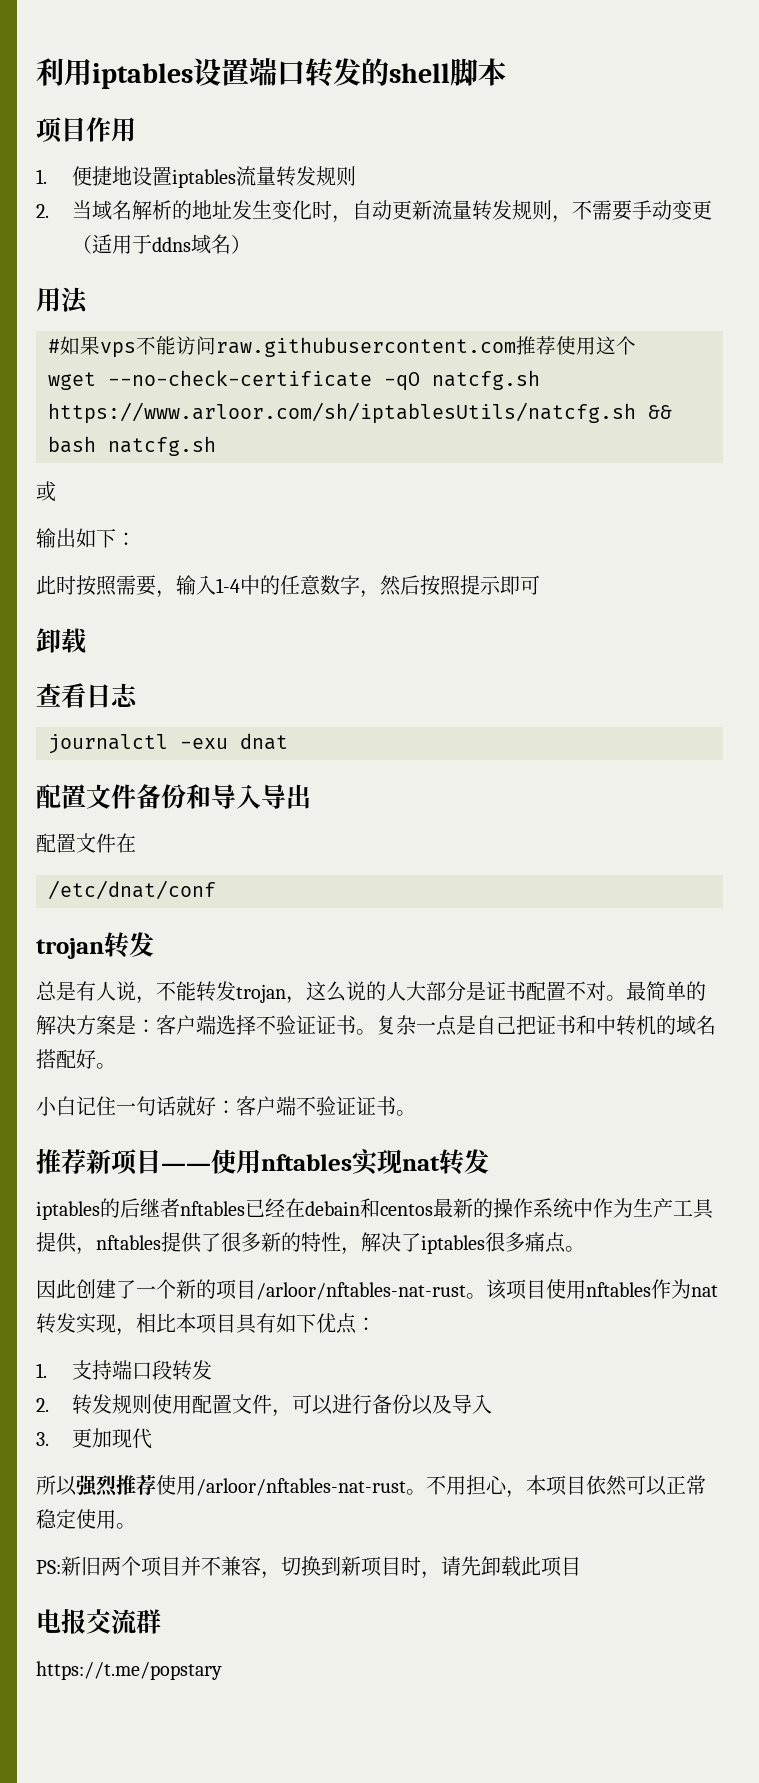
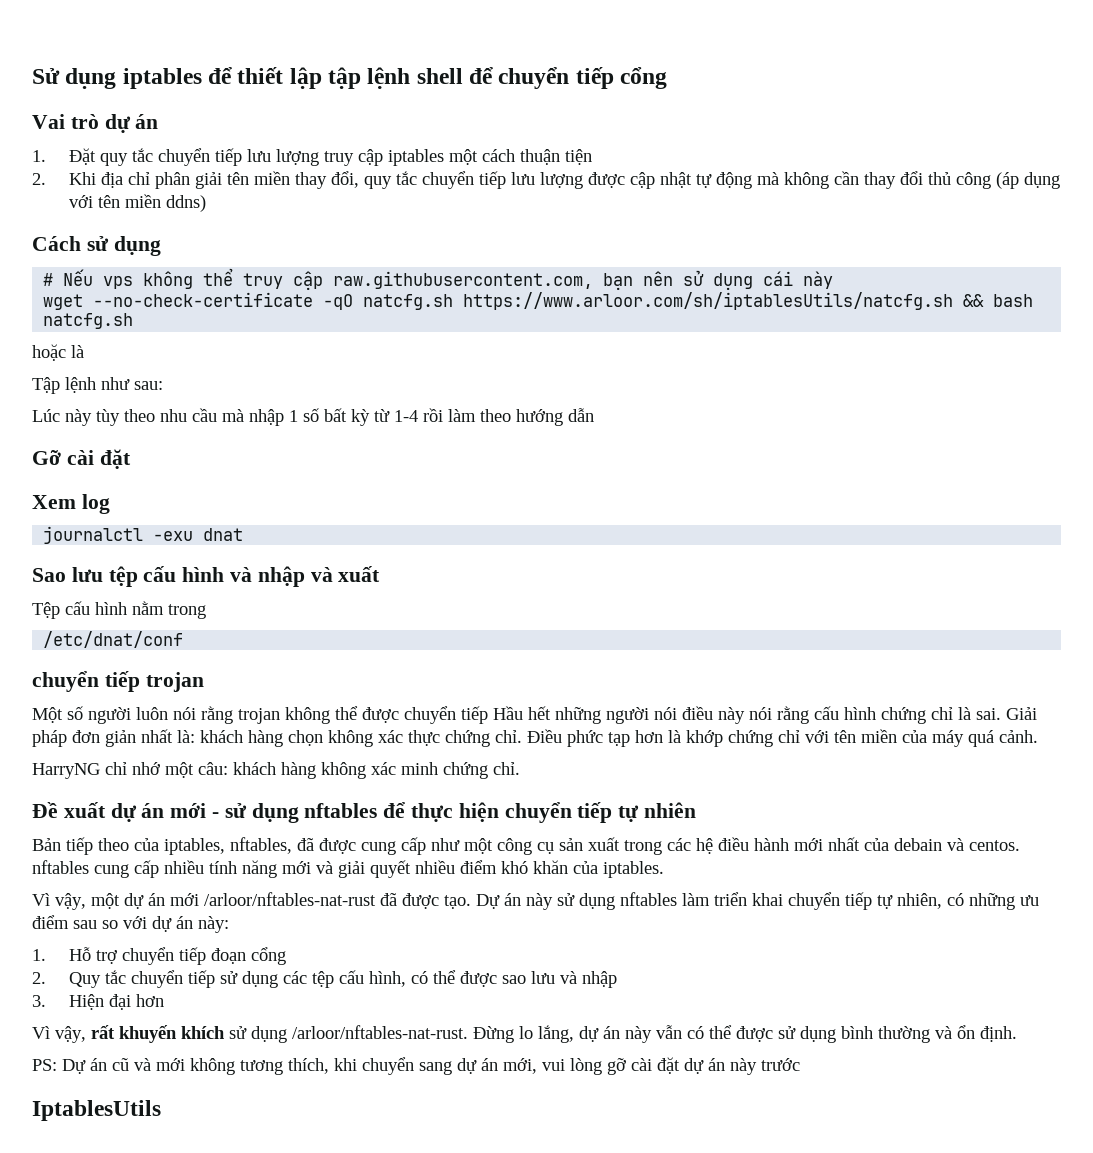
[36,58,506,89] [36,117,136,143] [36,166,356,188] [36,200,712,223] [71,234,251,254] [36,287,88,314] [48,336,636,358] 利用iptables设置端口转发的shell脚本 // 项目作用 // 1.便捷地设置iptables流量转发规则 // 2.当域名解析的地址发生变化时，自动更新流量转发规则，不需要手动变更（适用于ddns域名） // 用法 // #如果vps不能访问raw.githubusercontent.com推荐使用这个 -> [32,67,668,89] [32,114,159,133] [32,148,592,166] [32,171,1060,189] [68,194,206,212] [32,236,161,256] [43,268,834,290] Sử dụng iptables để thiết lập tập lệnh shell để chuyển tiếp cổng // Vai trò dự án // 1. Đặt quy tắc chuyển tiếp lưu lượng truy cập iptables một cách thuận tiện // 2. Khi địa chỉ phân giải tên miền thay đổi, quy tắc chuyển tiếp lưu lượng được cập nhật tự động mà không cần thay đổi thủ công (áp dụng với tên miền ddns) // Cách sử dụng // # Nếu vps không thể truy cập raw.githubusercontent.com, bạn nên sử dụng cái này
[36,481,56,502] [36,528,136,548] [36,575,540,598] [36,628,87,654] [36,683,138,708] [48,733,288,754] [36,784,311,809] [36,833,136,853] 或 // 输出如下： // 此时按照需要，输入1-4中的任意数字，然后按照提示即可 // 卸载 // 查看日志 // journalctl -exu dnat // 配置文件备份和导入导出 // 配置文件在 -> [32,344,84,361] [32,377,163,394] [32,408,594,426] [32,449,131,469] [32,494,110,514] [43,526,244,544] [32,566,381,587] [32,601,206,619] hoặc là // Tập lệnh như sau: // Lúc này tùy theo nhu cầu mà nhập 1 số bất kỳ từ 1-4 rồi làm theo hướng dẫn // Gỡ cài đặt // Xem log // journalctl -exu dnat // Sao lưu tệp cấu hình và nhập và xuất // Tệp cấu hình nằm trong
[36,932,154,959] [36,981,706,1004] [36,1015,716,1036] [36,1049,116,1069] [36,1096,416,1116] [36,1149,489,1175] [36,1198,714,1220] [36,1232,585,1255] [36,1279,718,1300] [36,1313,376,1336] [36,1360,212,1381] [36,1394,492,1417] [36,1428,152,1449] [36,1475,706,1498] [36,1509,136,1529] [36,1556,581,1579] [36,1609,161,1634] [36,1661,222,1680] trojan转发 // 总是有人说，不能转发trojan，这么说的人大部分是证书配置不对。最简单的解决方案是：客户端选择不验证证书。复杂一点是自己把证书和中转机的域名搭配好。 // 小白记住一句话就好：客户端不验证证书。 // 推荐新项目——使用nftables实现nat转发 // iptables的后继者nftables已经在debain和centos最新的操作系统中作为生产工具提供，nftables提供了很多新的特性，解决了iptables很多痛点。 // 因此创建了一个新的项目/arloor/nftables-nat-rust。该项目使用nftables作为nat转发实现，相比本项目具有如下优点： // 1.支持端口段转发 // 2.转发规则使用配置文件，可以进行备份以及导入 // 3.更加现代 // 所以强烈推荐使用/arloor/nftables-nat-rust。不用担心，本项目依然可以正常稳定使用。 // PS:新旧两个项目并不兼容，切换到新项目时，请先卸载此项目 // 电报交流群 // https://t.me/popstary -> [32,671,204,692] [32,706,1037,724] [32,729,1038,747] [32,762,520,779] [32,802,697,823] [32,837,1020,855] [32,860,664,878] [32,892,1039,910] [32,915,229,933] [32,947,286,965] [32,970,617,988] [32,994,164,1010] [32,1025,1017,1043] [32,1057,800,1075] [32,1100,161,1121] chuyển tiếp trojan // Một số người luôn nói rằng trojan không thể được chuyển tiếp Hầu hết những người nói điều này nói rằng cấu hình chứng chỉ là sai. Giải pháp đơn giản nhất là: khách hàng chọn không xác thực chứng chỉ. Điều phức tạp hơn là khớp chứng chỉ với tên miền của máy quá cảnh. // HarryNG chỉ nhớ một câu: khách hàng không xác minh chứng chỉ. // Đề xuất dự án mới - sử dụng nftables để thực hiện chuyển tiếp tự nhiên // Bản tiếp theo của iptables, nftables, đã được cung cấp như một công cụ sản xuất trong các hệ điều hành mới nhất của debain và centos. nftables cung cấp nhiều tính năng mới và giải quyết nhiều điểm khó khăn của iptables. // Vì vậy, một dự án mới /arloor/nftables-nat-rust đã được tạo. Dự án này sử dụng nftables làm triển khai chuyển tiếp tự nhiên, có những ưu điểm sau so với dự án này: // 1. Hỗ trợ chuyển tiếp đoạn cổng // 2. Quy tắc chuyển tiếp sử dụng các tệp cấu hình, có thể được sao lưu và nhập // 3. Hiện đại hơn // Vì vậy, rất khuyến khích sử dụng /arloor/nftables-nat-rust. Đừng lo lắng, dự án này vẫn có thể được sử dụng bình thường và ổn định. // PS: Dự án cũ và mới không tương thích, khi chuyển sang dự án mới, vui lòng gỡ cài đặt dự án này trước // IptablesUtils

